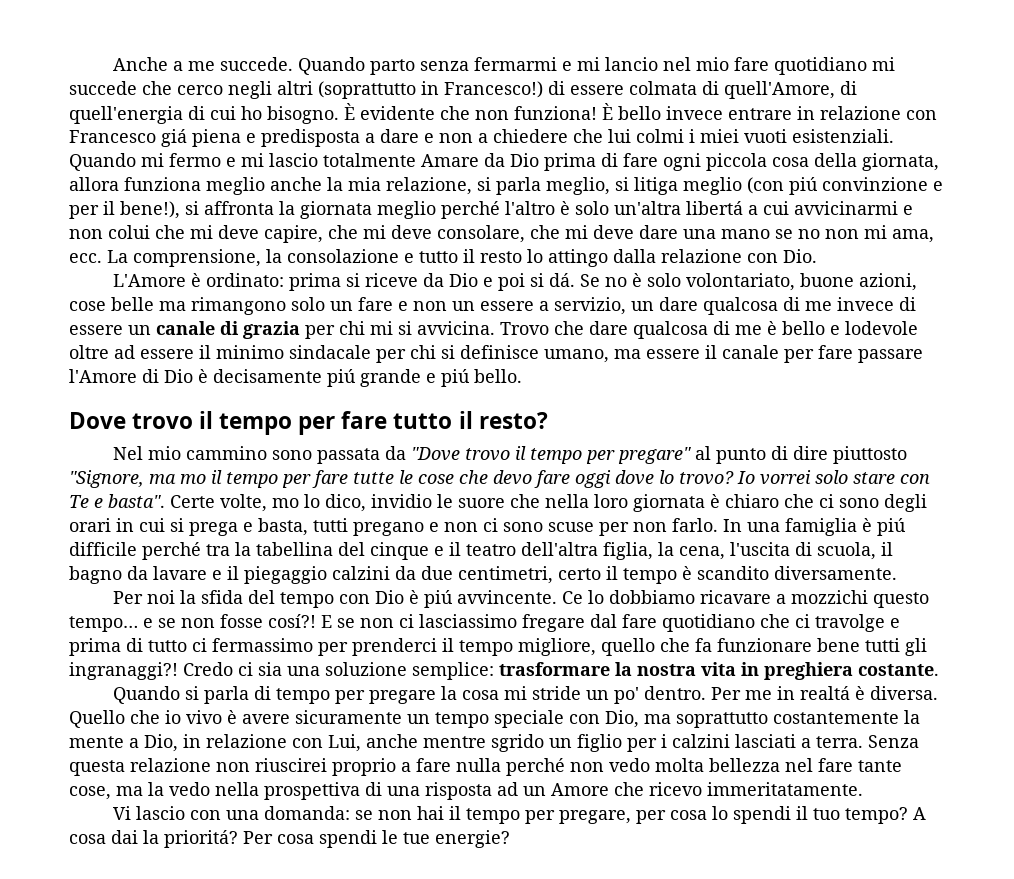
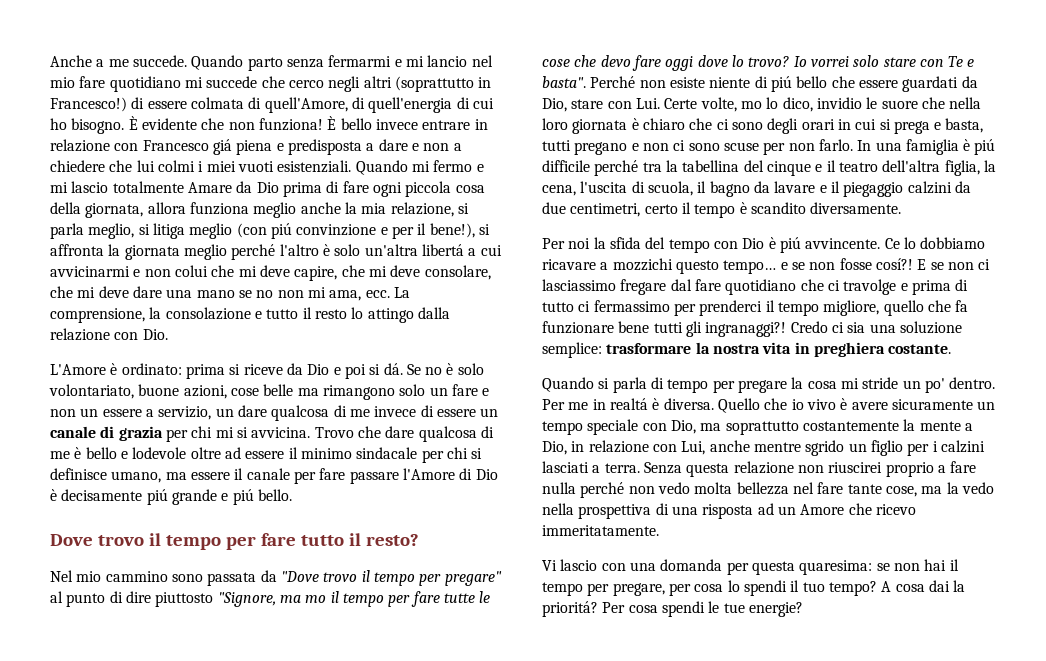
(165, 501) none -> [590,76,978,92] [542,98,660,112] Perché non esiste niente di piú bello che essere guardati da Dio, stare con Lui.
[263,806,350,820] domanda: -> [660,559,873,575] domanda per questa quaresima:

